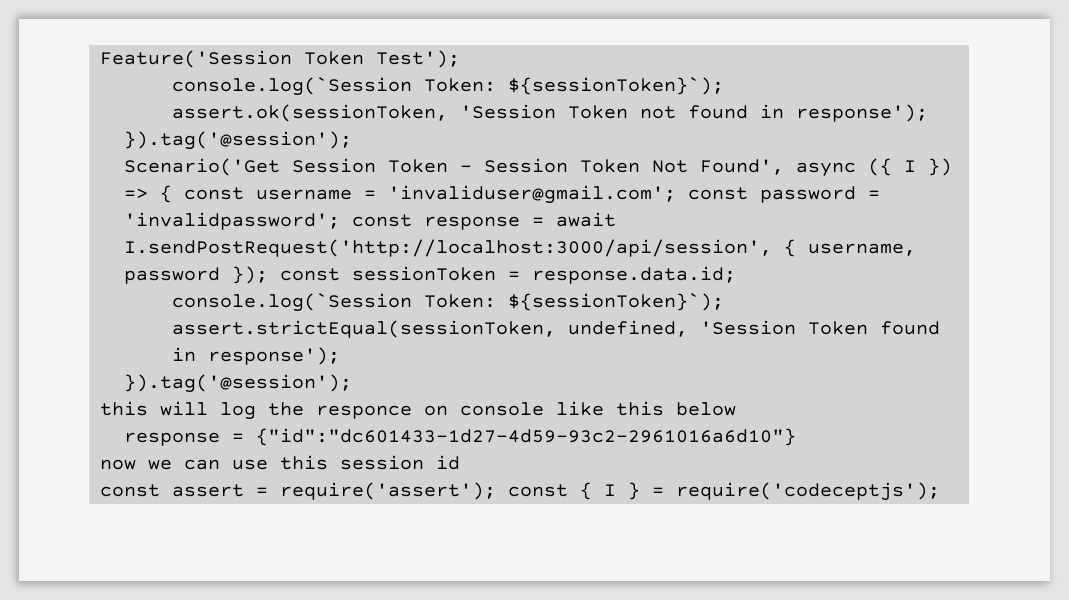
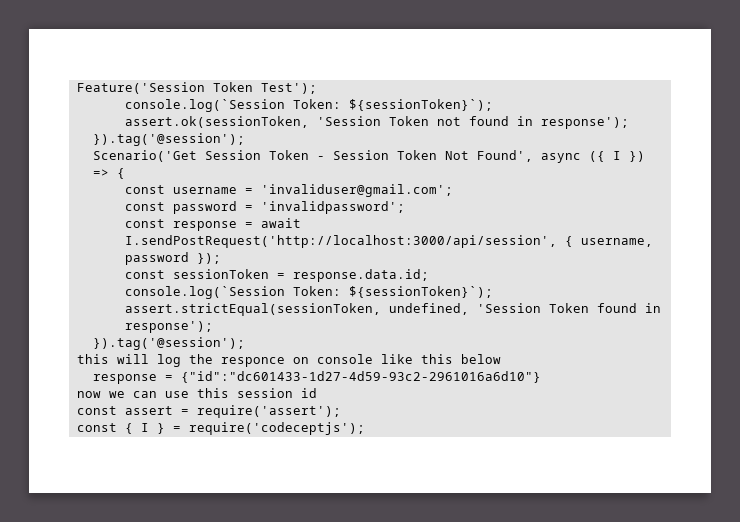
(172, 194) none -> (125, 173) //
(676, 194) none -> (453, 190) //
(340, 221) none -> (405, 207) //
(268, 275) none -> (221, 258) //
(496, 491) none -> (341, 411) //

